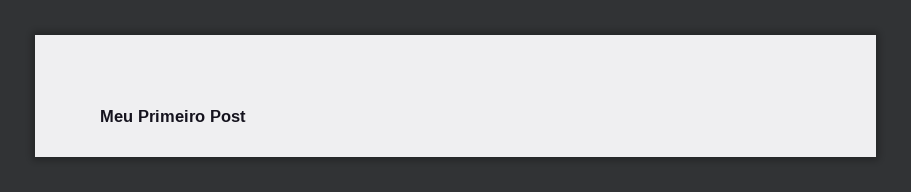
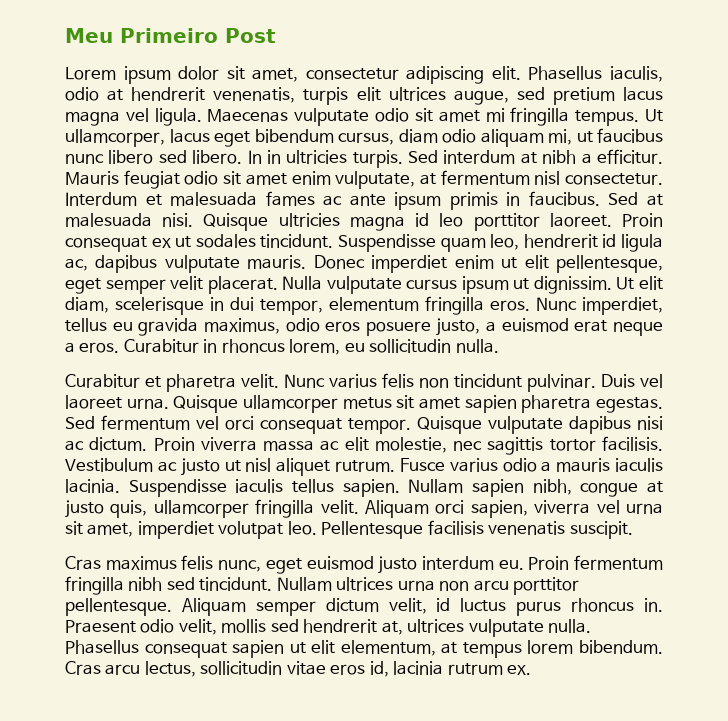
(246, 116) none -> [65,66,663,84] [65,87,664,105] [65,107,663,126] [65,128,663,147] [65,149,664,168] [65,170,663,189] [65,191,663,210] [65,213,663,231] [65,234,664,252] [65,255,663,273] [65,276,663,294] [65,296,663,315] [65,318,663,336] [65,339,499,355] [65,373,663,392] [65,395,664,413] [65,415,663,434] [65,436,663,455] [65,458,663,476] [65,479,663,497] [65,499,663,518] [65,520,633,539] [65,555,663,574] [65,576,580,595] [65,598,664,616] [65,619,592,637] [65,640,663,658] [65,661,532,677] // Lorem ipsum dolor sit amet, consectetur adipiscing elit. Phasellus iaculis, odio at hendrerit venenatis, turpis elit ultrices augue, sed pretium lacus magna vel ligula. Maecenas vulputate odio sit amet mi fringilla tempus. Ut ullamcorper, lacus eget bibendum cursus, diam odio aliquam mi, ut faucibus nunc libero sed libero. In in ultricies turpis. Sed interdum at nibh a efficitur. Mauris feugiat odio sit amet enim vulputate, at fermentum nisl consectetur. Interdum et malesuada fames ac ante ipsum primis in faucibus. Sed at malesuada nisi. Quisque ultricies magna id leo porttitor laoreet. Proin consequat ex ut sodales tincidunt. Suspendisse quam leo, hendrerit id ligula ac, dapibus vulputate mauris. Donec imperdiet enim ut elit pellentesque, eget semper velit placerat. Nulla vulputate cursus ipsum ut dignissim. Ut elit diam, scelerisque in dui tempor, elementum fringilla eros. Nunc imperdiet, tellus eu gravida maximus, odio eros posuere justo, a euismod erat neque a eros. Curabitur in rhoncus lorem, eu sollicitudin nulla. // Curabitur et pharetra velit. Nunc varius felis non tincidunt pulvinar. Duis vel laoreet urna. Quisque ullamcorper metus sit amet sapien pharetra egestas. Sed fermentum vel orci consequat tempor. Quisque vulputate dapibus nisi ac dictum. Proin viverra massa ac elit molestie, nec sagittis tortor facilisis. Vestibulum ac justo ut nisl aliquet rutrum. Fusce varius odio a mauris iaculis lacinia. Suspendisse iaculis tellus sapien. Nullam sapien nibh, congue at justo quis, ullamcorper fringilla velit. Aliquam orci sapien, viverra vel urna sit amet, imperdiet volutpat leo. Pellentesque facilisis venenatis suscipit. // Cras maximus felis nunc, eget euismod justo interdum eu. Proin fermentum fringilla nibh sed tincidunt. Nullam ultrices urna non arcu porttitor pellentesque. Aliquam semper dictum velit, id luctus purus rhoncus in. Praesent odio velit, mollis sed hendrerit at, ultrices vulputate nulla. Phasellus consequat sapien ut elit elementum, at tempus lorem bibendum. Cras arcu lectus, sollicitudin vitae eros id, lacinia rutrum ex.

